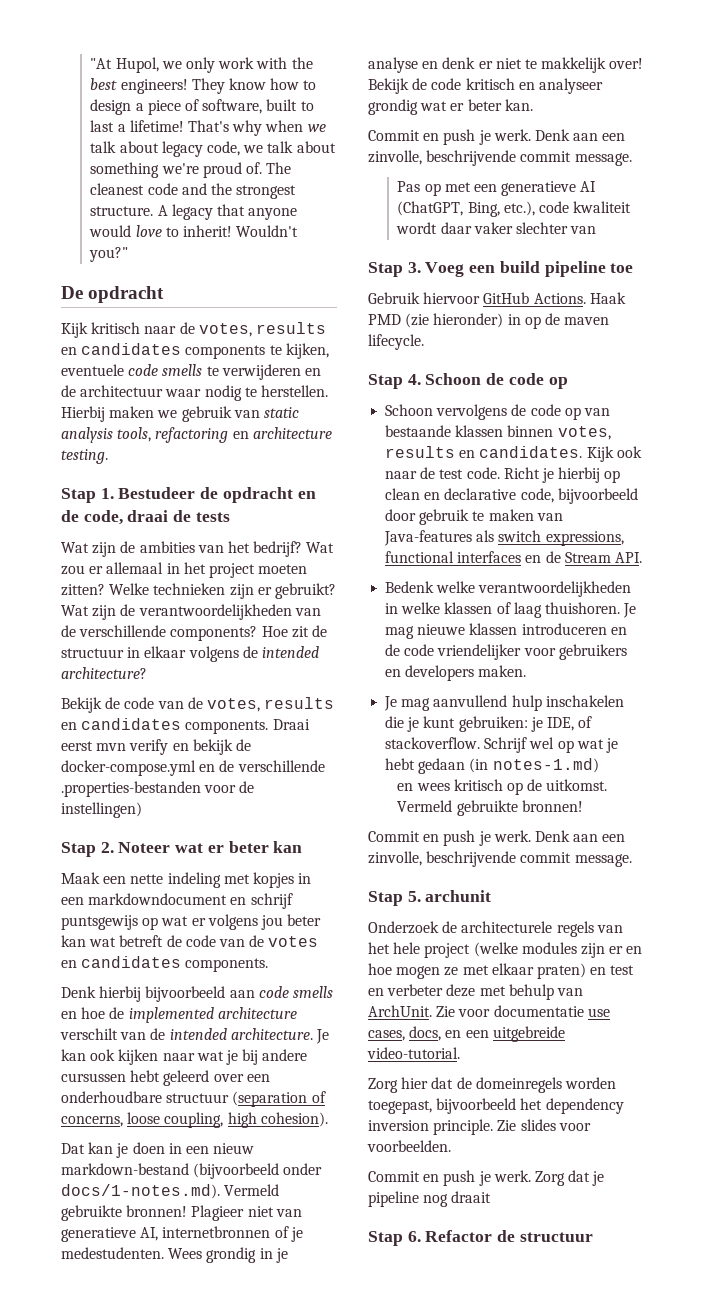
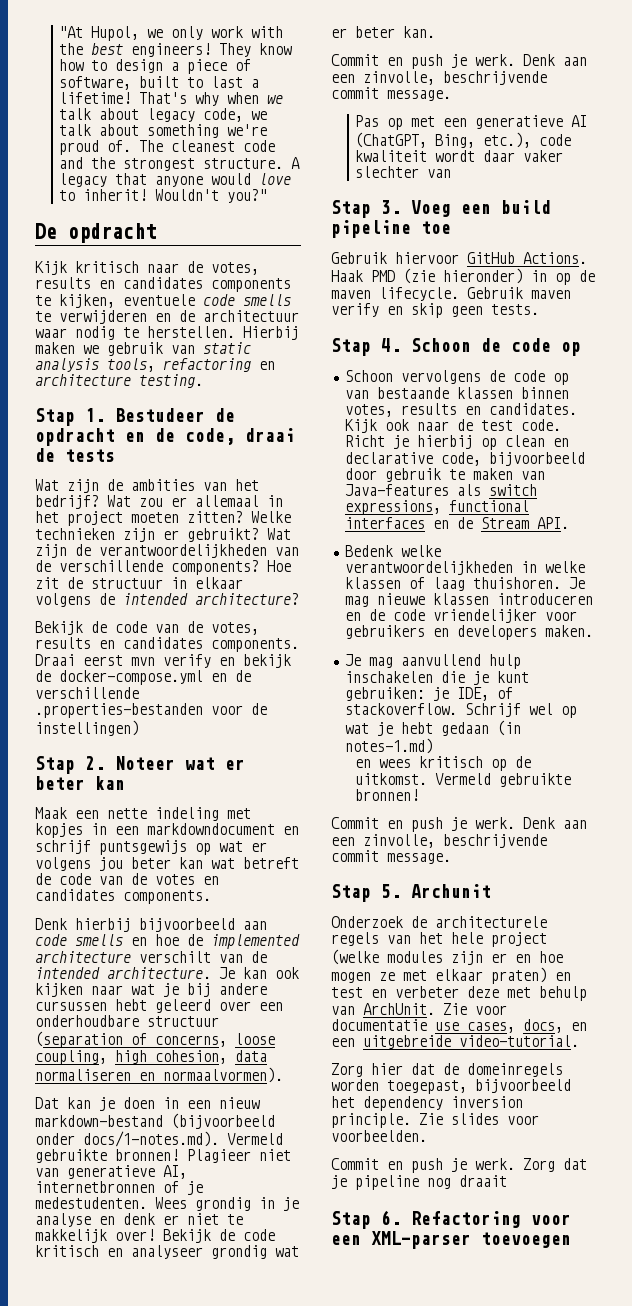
[260,1112,328,1127] cohesion). -> [155,1050,267,1064] [35,1067,283,1083] cohesion, data normaliseren en normaalvormen).
(424, 342) none -> [467,287,571,299] [331,303,539,318] Gebruik maven verify en skip geen tests.
[425,890,492,902] archunit -> [411,884,491,898] Archunit
[425,1230,593,1242] Refactor de structuur -> [411,1211,571,1228] [331,1231,571,1249] Refactoring voor een XML-parser toevoegen

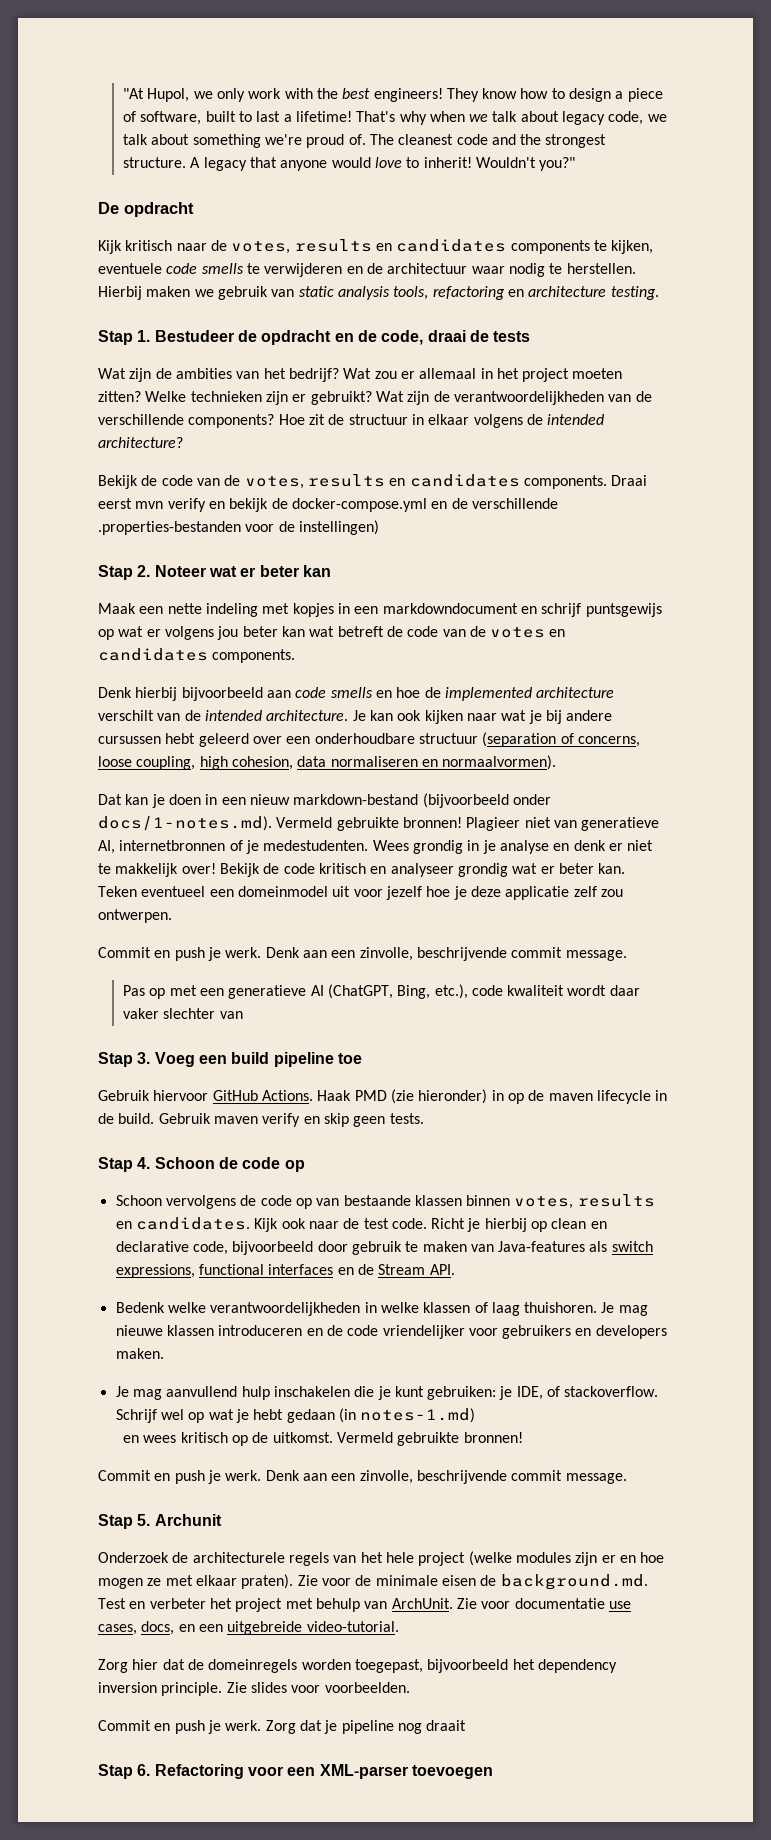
(435, 32) none -> [98,886,623,900] [98,909,172,923] Teken eventueel een domeinmodel uit voor jezelf hoe je deze applicatie zelf zou ontwerpen.
[379,287,459,301] lifecycle. -> [596,1090,668,1104] [98,1113,155,1124] lifecycle in de build.
[491,967,571,984] [331,986,499,998] praten) en test en verbeter deze -> [241,1574,648,1590] [98,1598,283,1612] praten). Zie voor de minimale eisen de background.md. Test en verbeter het project

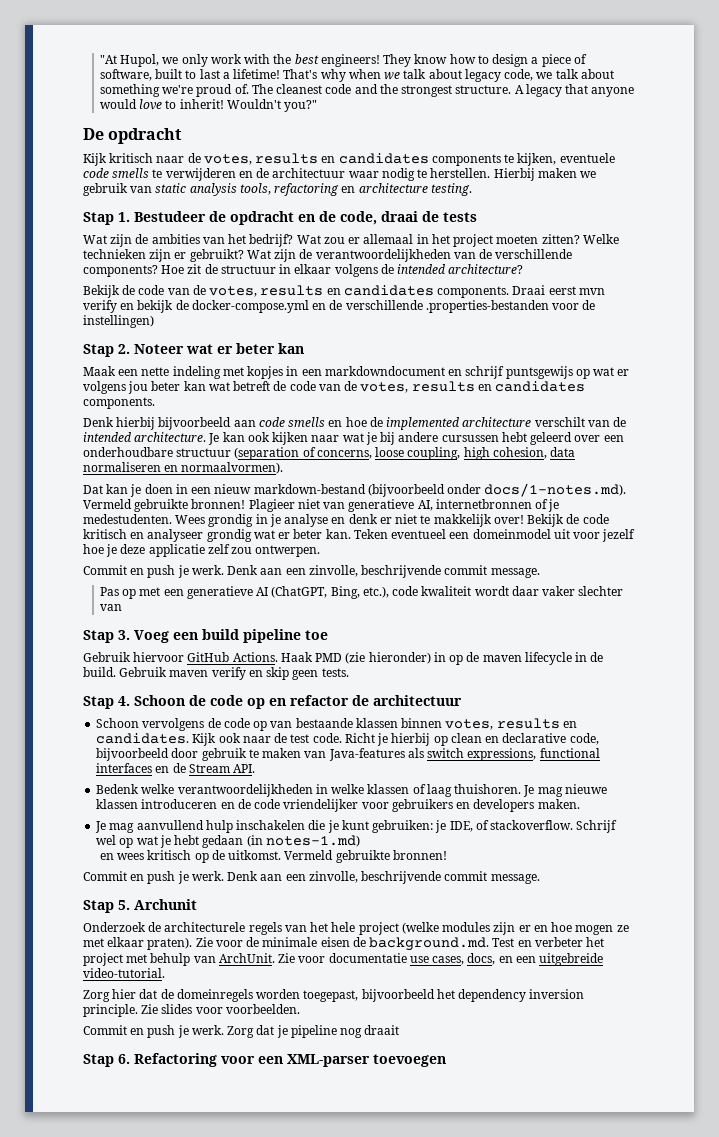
[490,627,546,638] votes -> [360,381,475,393] votes, results
(305, 1166) none -> [269,695,462,706] en refactor de architectuur

